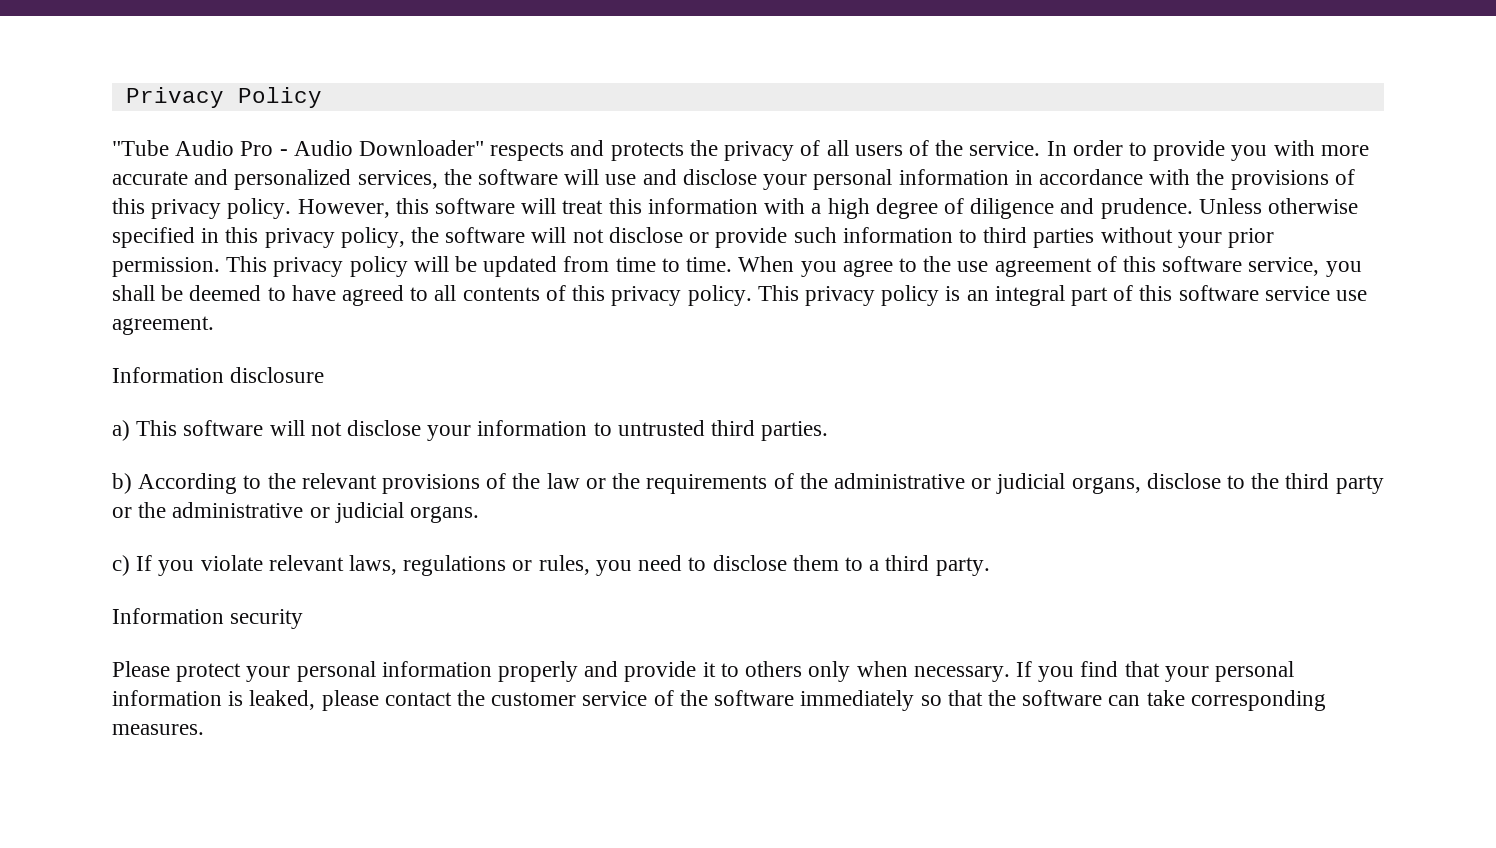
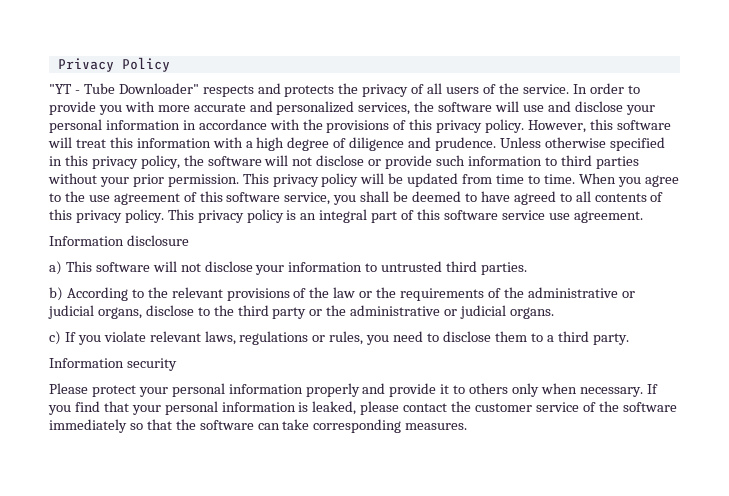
[112,140,353,156] "Tube Audio Pro - Audio -> [49,83,115,94] "YT - Tube

